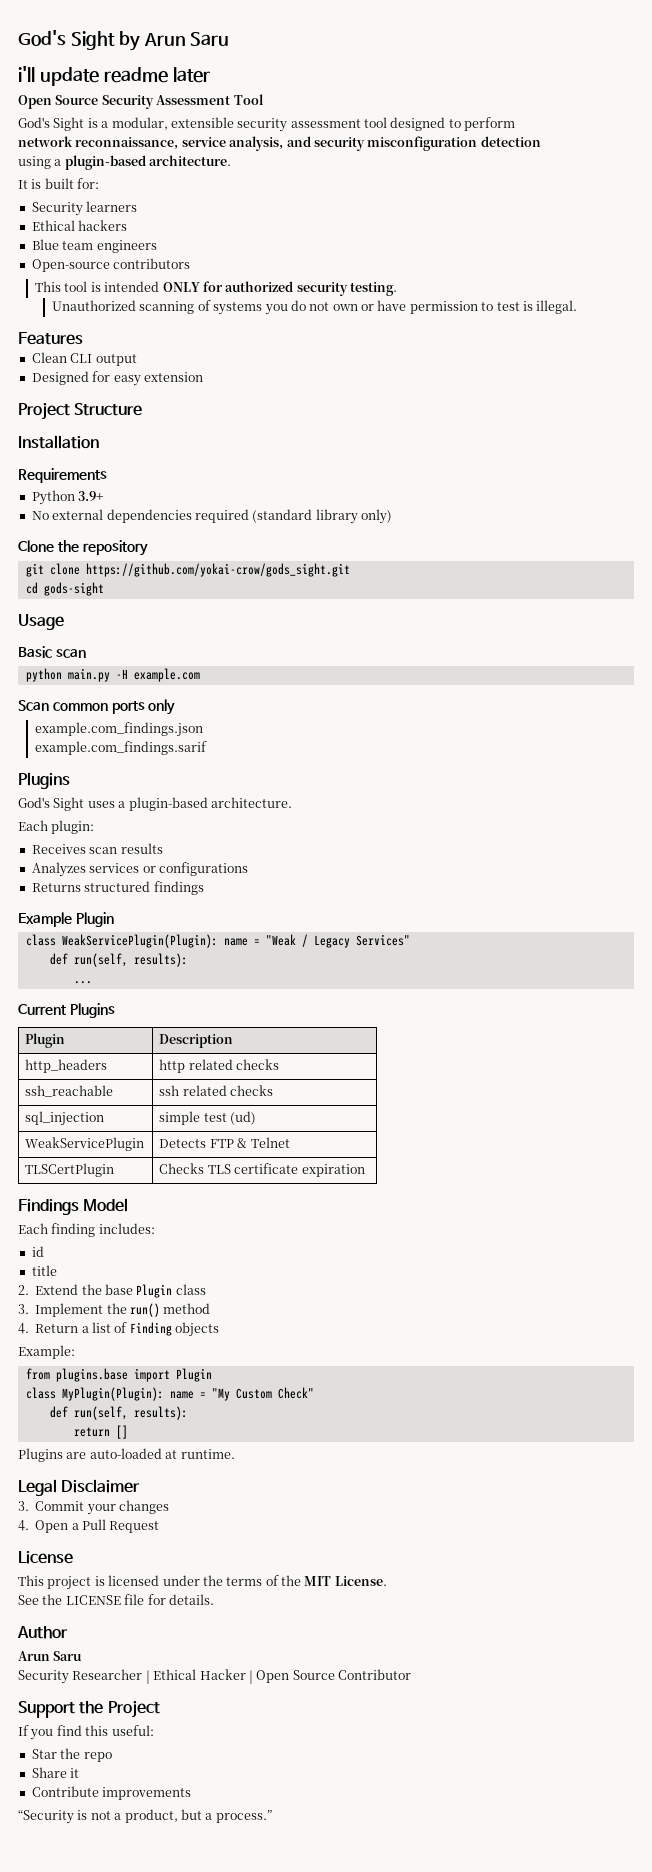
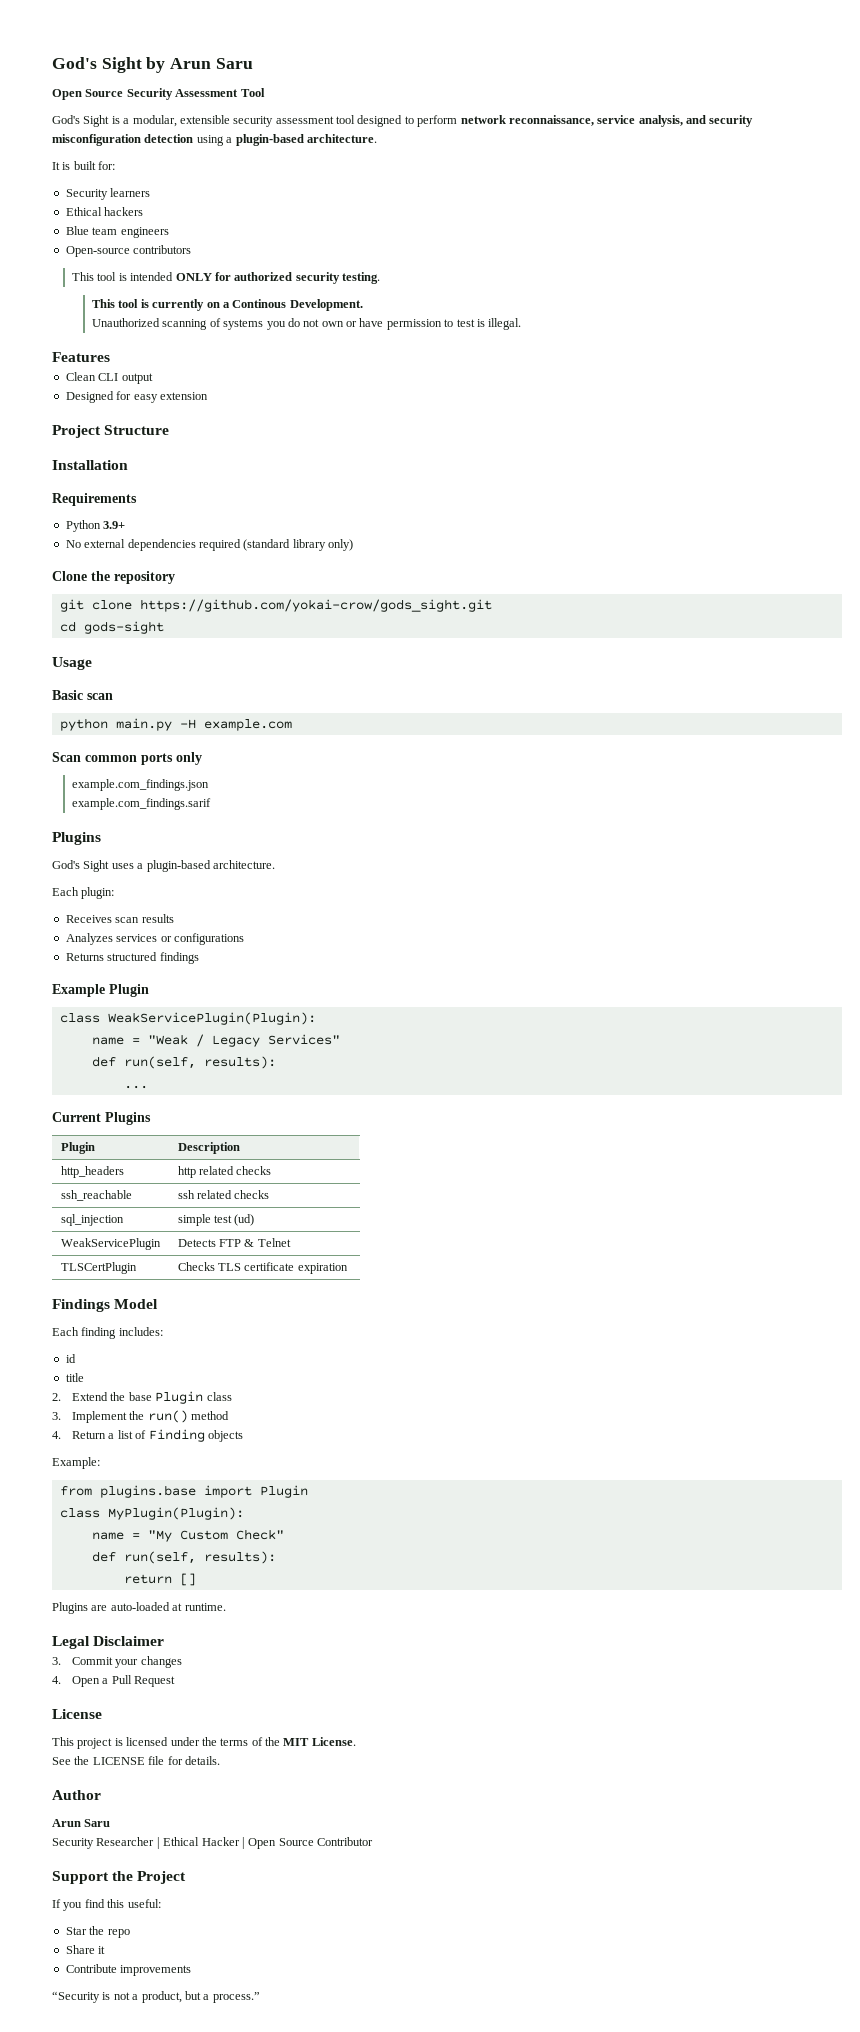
[18,66,210,86] // i'll update readme later -> (253, 63) none
(516, 124) // -> (458, 121) none
(541, 141) // -> (194, 138) none
(397, 289) none -> [92,299,363,311] // This tool is currently on a Continous Development.
(218, 941) none -> (316, 1018) //
(164, 1394) none -> (244, 1513) //

